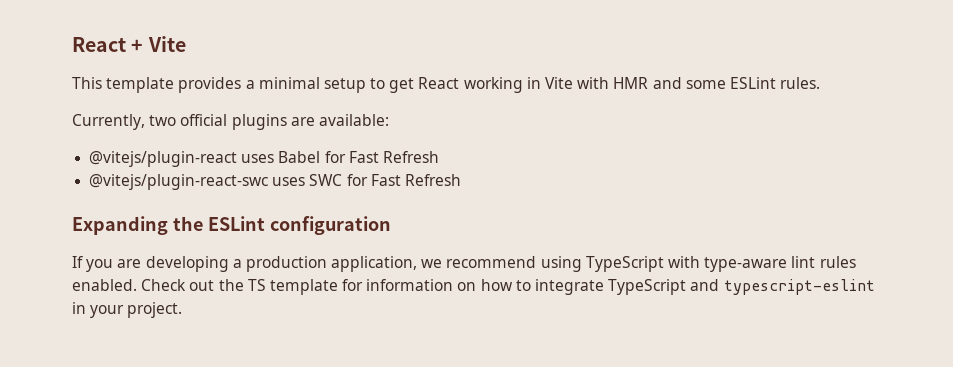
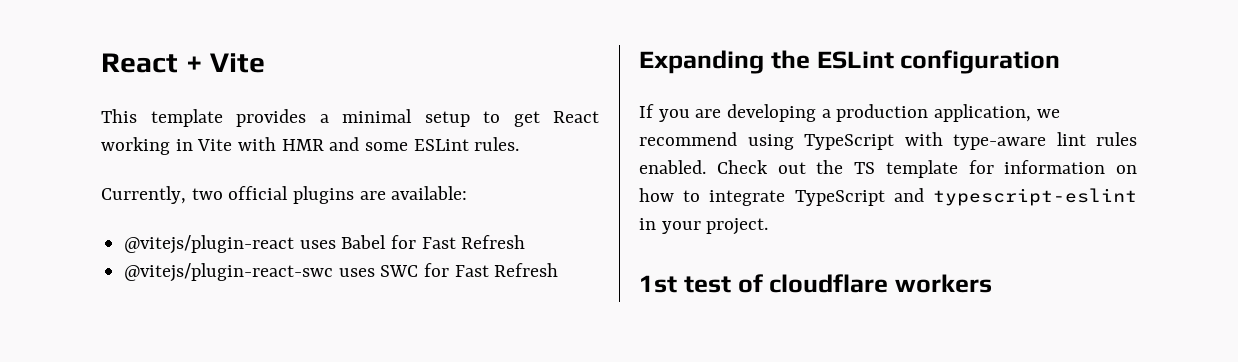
(183, 310) none -> [639,274,992,293] // 1st test of cloudflare workers

